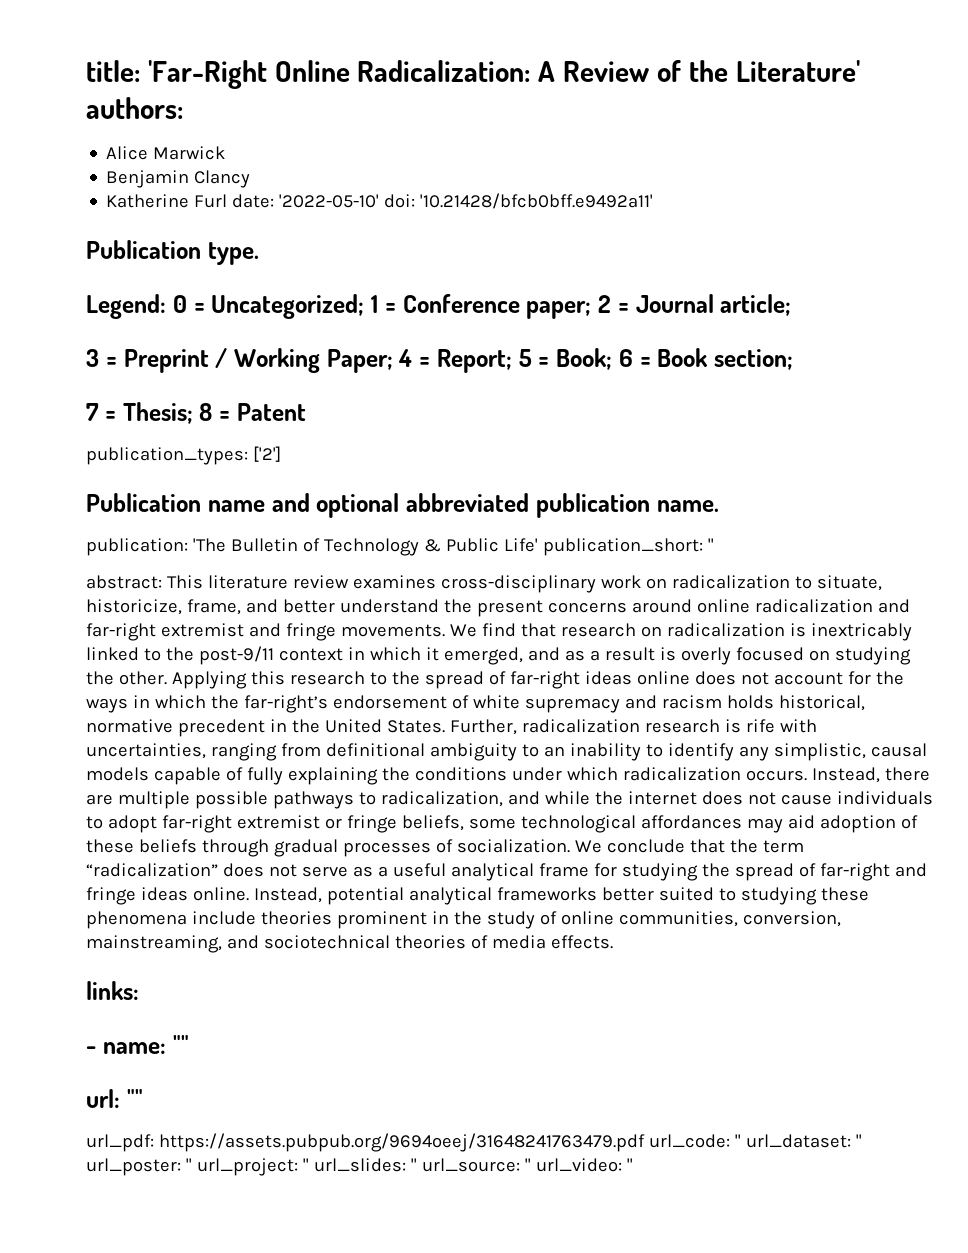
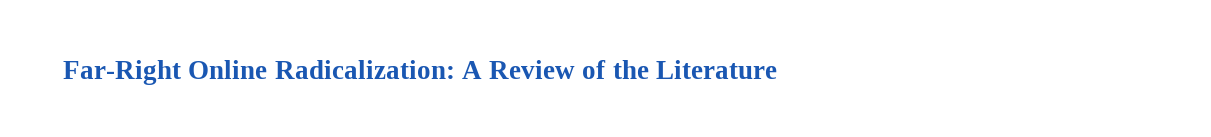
[86,60,267,89] title: 'Far-Right -> [63,60,181,85] Far-Right
[735,60,860,82] [86,97,183,119] [106,146,226,160] [106,170,251,188] [106,193,654,209] [86,240,259,265] [86,294,792,319] [86,348,794,373] [86,402,306,424] [86,446,281,465] [86,493,719,518] [86,538,714,556] [86,575,882,593] [86,599,910,617] [86,623,912,641] [86,646,911,665] [86,671,904,689] [86,695,865,713] [86,719,817,737] [86,743,927,761] [86,767,930,785] [86,791,933,809] [86,815,918,833] [86,839,804,857] [86,863,927,881] [86,887,869,905] [86,911,841,929] [86,935,613,953] [86,981,139,1000] [86,1035,189,1054] [86,1089,143,1108] [86,1133,862,1152] [86,1158,633,1176] Literature' authors: // Alice Marwick // Benjamin Clancy // Katherine Furl date: '2022-05-10' doi: '10.21428/bfcb0bff.e9492a11' // Publication type. // Legend: 0 = Uncategorized; 1 = Conference paper; 2 = Journal article; // 3 = Preprint / Working Paper; 4 = Report; 5 = Book; 6 = Book section; // 7 = Thesis; 8 = Patent // publication_types: ['2'] // Publication name and optional abbreviated publication name. // publication: 'The Bulletin of Technology & Public Life' publication_short: '' // abstract: This literature review examines cross-disciplinary work on radicalization to situate, historicize, frame, and better understand the present concerns around online radicalization and far-right extremist and fringe movements. We find that research on radicalization is inextricably linked to the post-9/11 context in which it emerged, and as a result is overly focused on studying the other. Applying this research to the spread of far-right ideas online does not account for the ways in which the far-right’s endorsement of white supremacy and racism holds historical, normative precedent in the United States. Further, radicalization research is rife with uncertainties, ranging from definitional ambiguity to an inability to identify any simplistic, causal models capable of fully explaining the conditions under which radicalization occurs. Instead, there are multiple possible pathways to radicalization, and while the internet does not cause individuals to adopt far-right extremist or fringe beliefs, some technological affordances may aid adoption of these beliefs through gradual processes of socialization. We conclude that the term “radicalization” does not serve as a useful analytical frame for studying the spread of far-right and fringe ideas online. Instead, potential analytical frameworks better suited to studying these phenomena include theories prominent in the study of online communities, conversion, mainstreaming, and sociotechnical theories of media effects. // links: // - name: "" // url: "" // url_pdf: https://assets.pubpub.org/9694oeej/31648241763479.pdf url_code: '' url_dataset: '' url_poster: '' url_project: '' url_slides: '' url_source: '' url_video: '' -> [656,60,778,79] Literature

